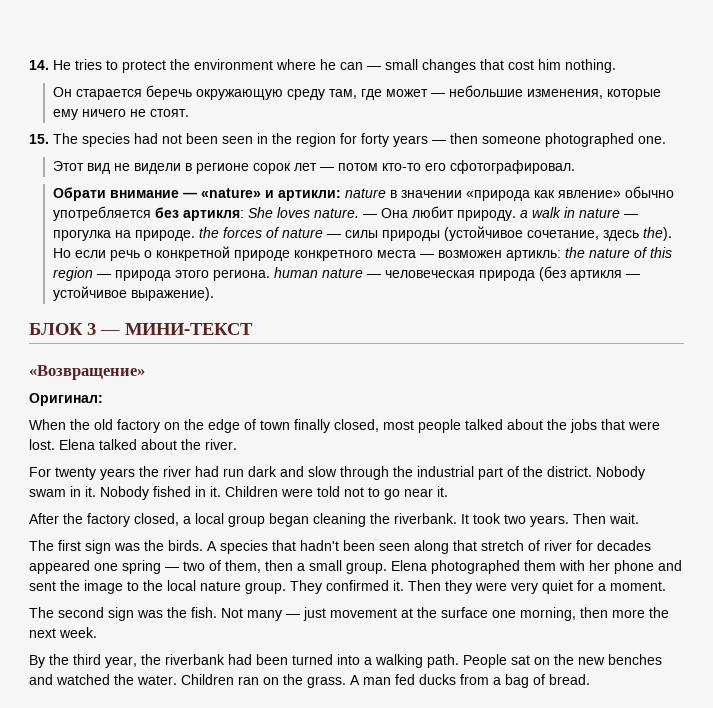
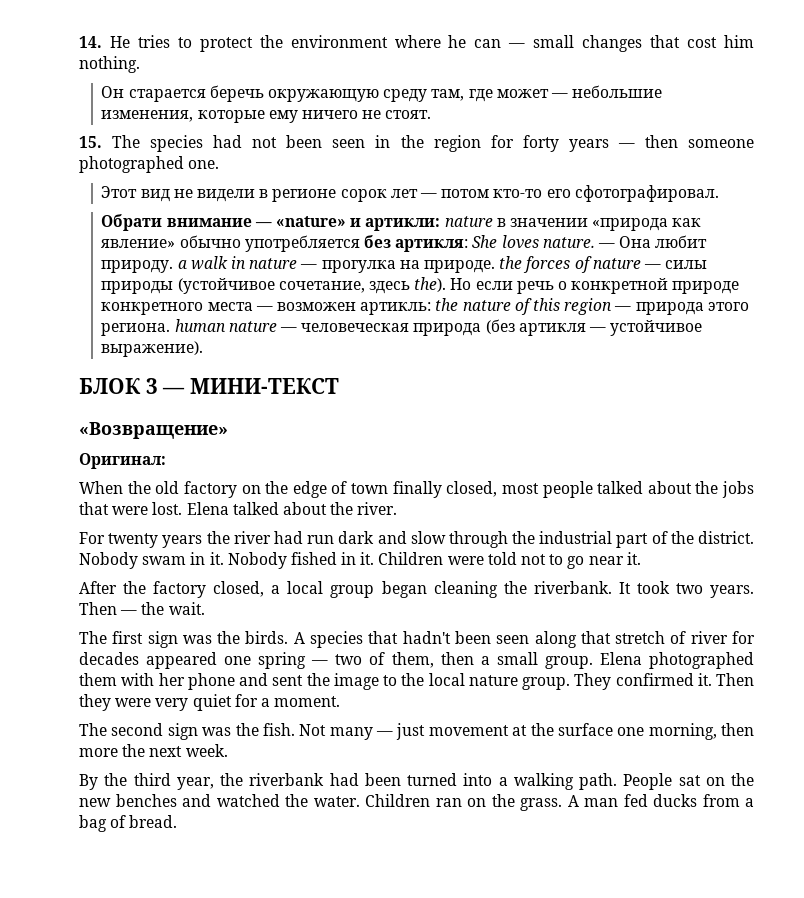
(606, 518) none -> [120,602,165,615] — the

